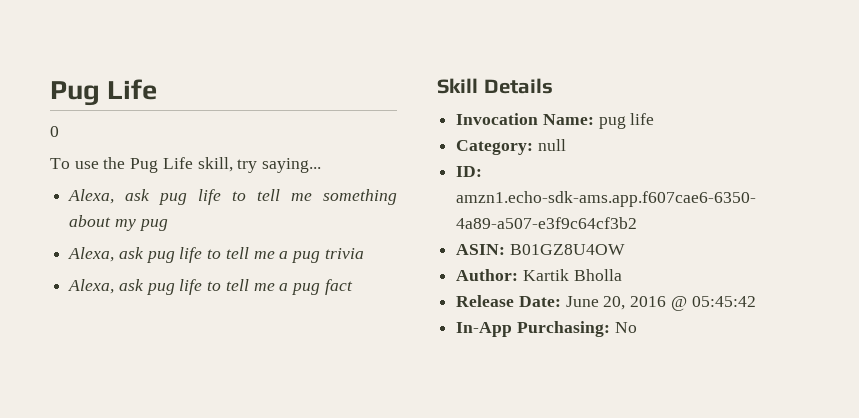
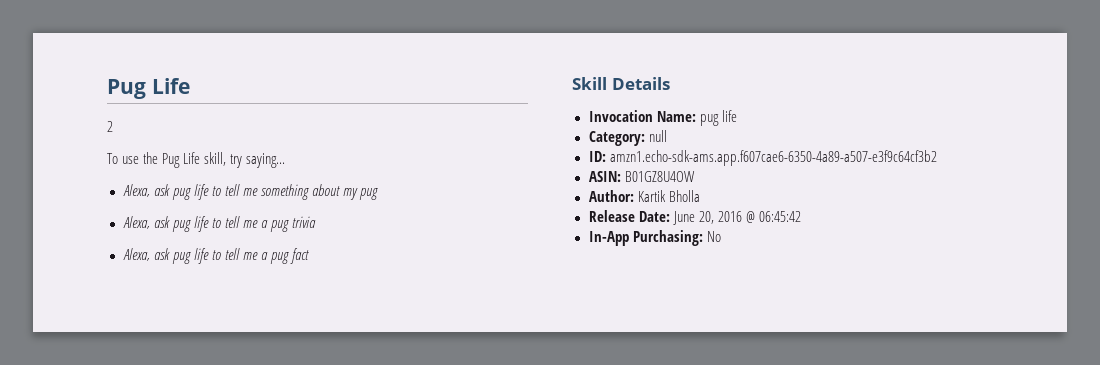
[50,126,59,137] 0 -> [107,121,113,132] 2
[691,296,756,307] 05:45:42 -> [758,211,801,222] 06:45:42

